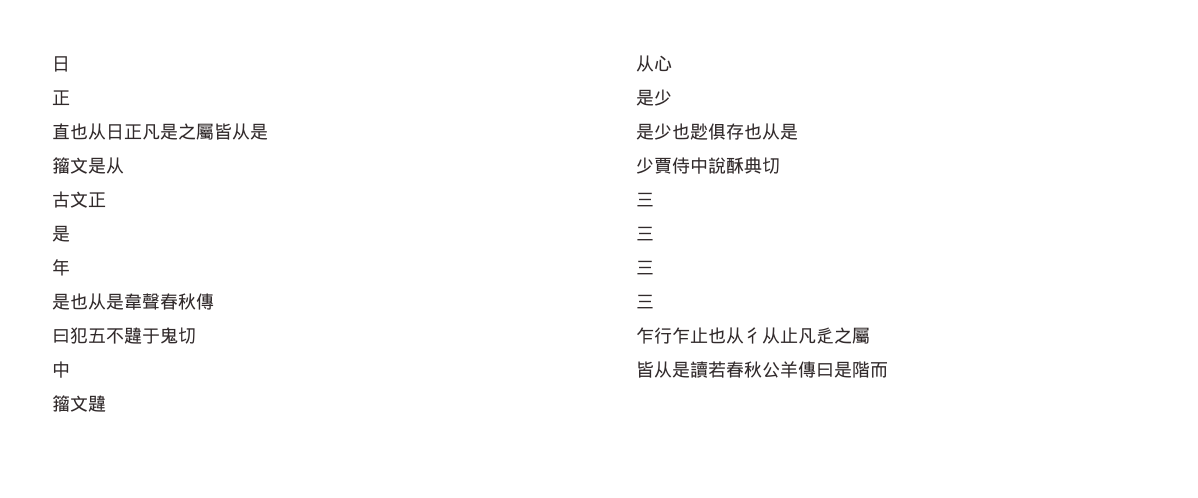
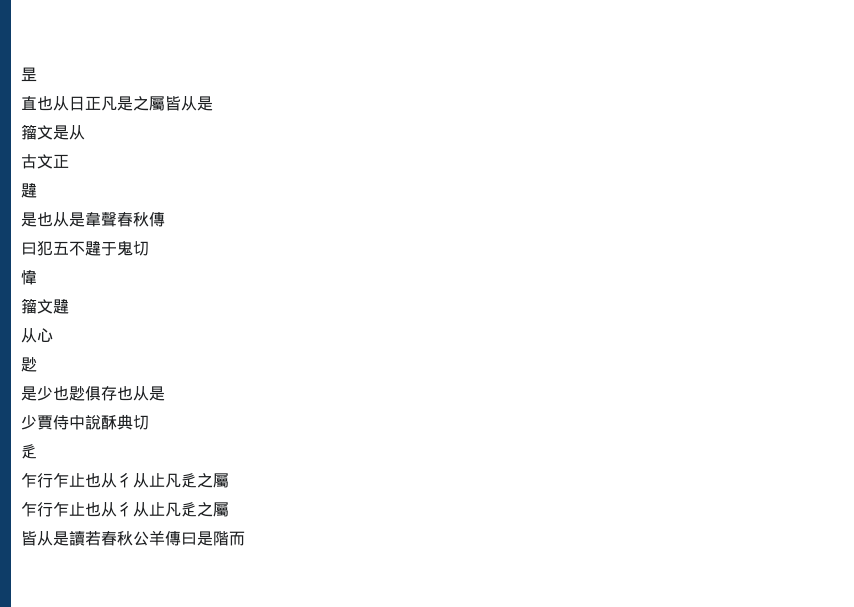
[52,56,70,72] [52,90,70,106] 日 // 正 -> [21,67,37,82] 昰
[52,225,70,242] [52,259,70,276] 是 // 年 -> [21,183,37,198] 韙
[52,361,70,378] 中 -> [21,270,37,285] 愇
[636,89,672,106] 是少 -> [21,357,37,372] 尟
[636,192,654,207] [636,226,654,241] [636,260,654,275] [636,294,654,309] 三 // 三 // 三 // 三 -> [21,444,37,459] [21,472,229,488] 辵 // 乍行乍止也从彳从止凡辵之屬

